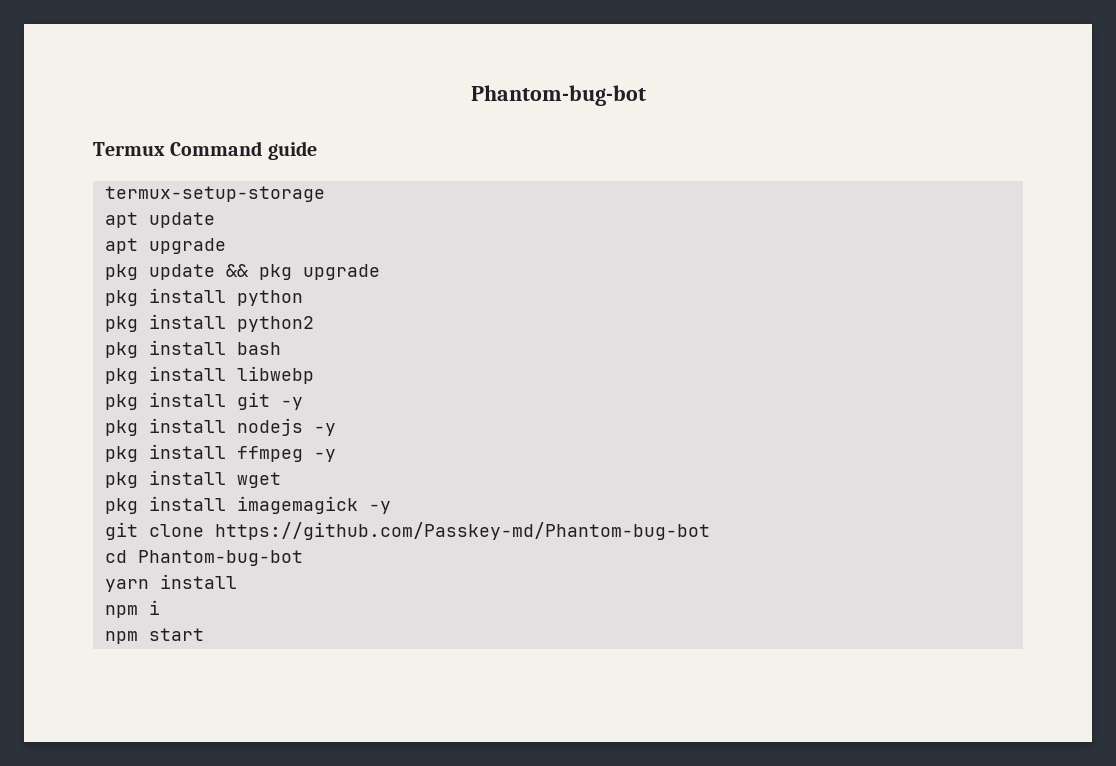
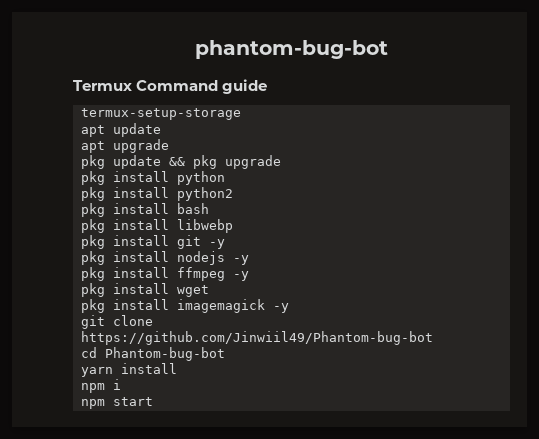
[470,85,646,106] Phantom-bug-bot -> [195,40,388,59] phantom-bug-bot
[215,522,710,540] https://github.com/Passkey-md/Phantom-bug-bot -> [80,331,433,345] https://github.com/Jinwiil49/Phantom-bug-bot

